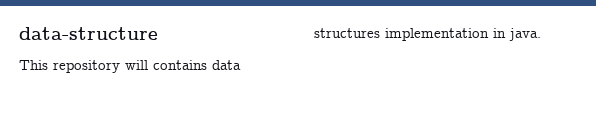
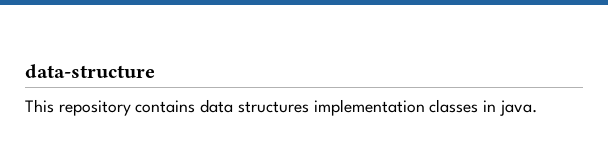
[125,60,148,70] will -> (131, 108) none
(489, 34) none -> [429,99,479,113] classes

